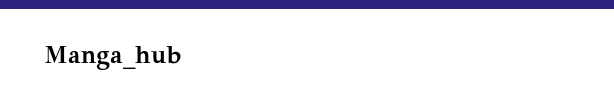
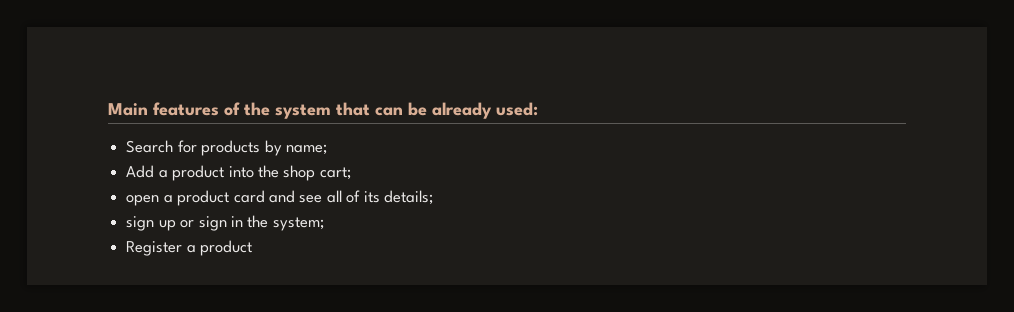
[44,46,182,70] Manga_hub -> [108,102,538,119] [126,140,327,156] [126,165,351,181] [126,190,434,206] [126,215,324,231] [126,240,253,256] Main features of the system that can be already used: // Search for products by name; // Add a product into the shop cart; // open a product card and see all of its details; // sign up or sign in the system; // Register a product

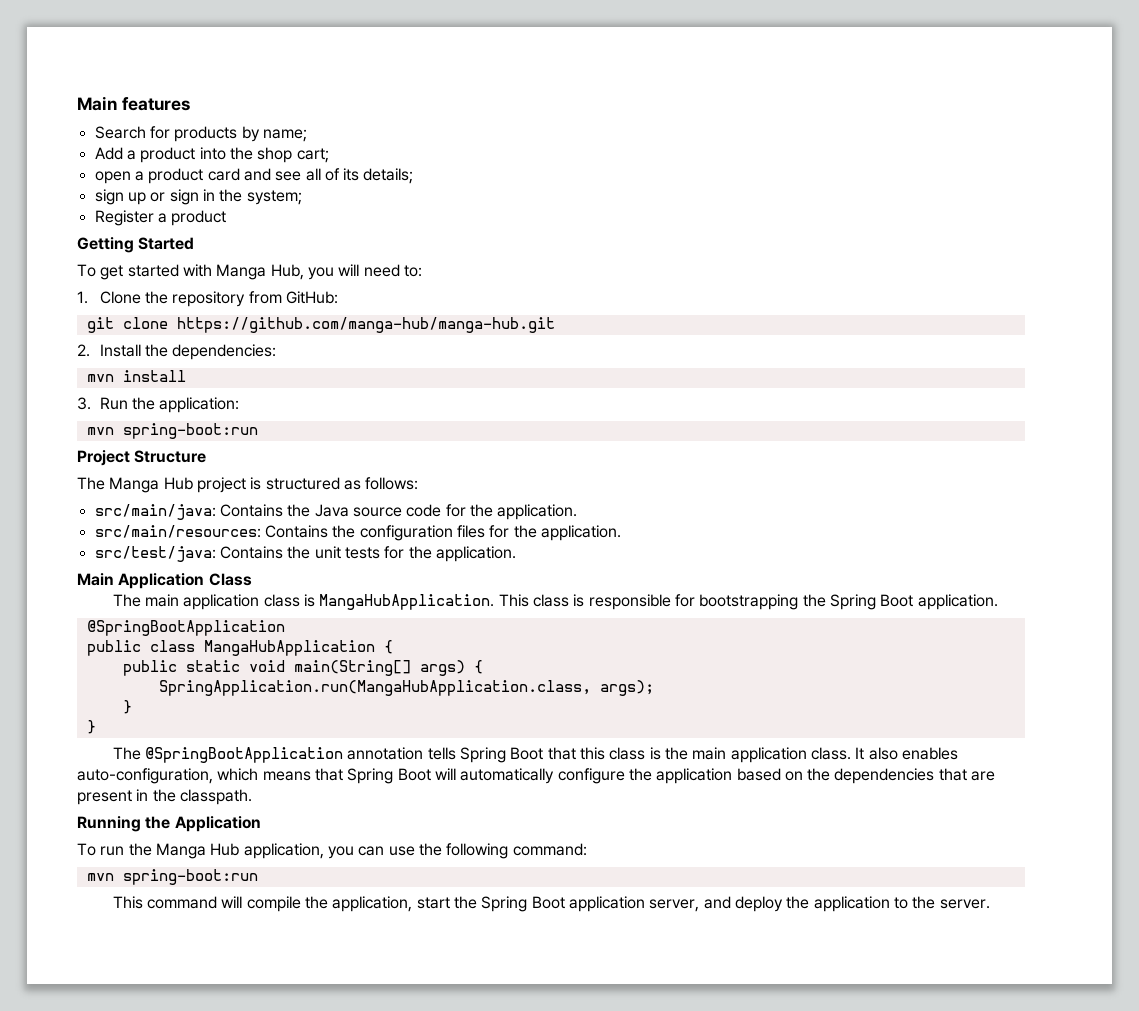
[224,102,538,119] of the system that can be already used: -> (190, 104) none
(253, 248) none -> [77,237,195,253] [77,264,422,280] [77,291,338,307] [86,317,555,333] [77,344,277,360] [86,370,186,382] [77,397,240,413] [86,423,258,439] [77,450,207,466] [77,477,419,493] [94,504,578,520] [94,525,621,541] [94,546,516,562] [77,573,252,589] [112,594,998,610] [86,620,285,636] [86,640,393,656] [122,660,483,676] [158,680,654,696] [122,700,132,714] [86,720,96,734] [112,747,958,763] [77,768,996,784] [77,789,252,805] [77,816,261,832] [77,843,587,859] [86,869,258,885] [112,896,990,912] // Getting Started // To get started with Manga Hub, you will need to: // 1. Clone the repository from GitHub: // git clone https://github.com/manga-hub/manga-hub.git // 2. Install the dependencies: // mvn install // 3. Run the application: // mvn spring-boot:run // Project Structure // The Manga Hub project is structured as follows: // src/main/java: Contains the Java source code for the application. // src/main/resources: Contains the configuration files for the application. // src/test/java: Contains the unit tests for the application. // Main Application Class // The main application class is MangaHubApplication. This class is responsible for bootstrapping the Spring Boot application. // @SpringBootApplication // public class MangaHubApplication { // public static void main(String[] args) { // SpringApplication.run(MangaHubApplication.class, args); // } // } // The @SpringBootApplication annotation tells Spring Boot that this class is the main application class. It also enables auto-configuration, which means that Spring Boot will automatically configure the application based on the dependencies that are present in the classpath. // Running the Application // To run the Manga Hub application, you can use the following command: // mvn spring-boot:run // This command will compile the application, start the Spring Boot application server, and deploy the application to the server.

